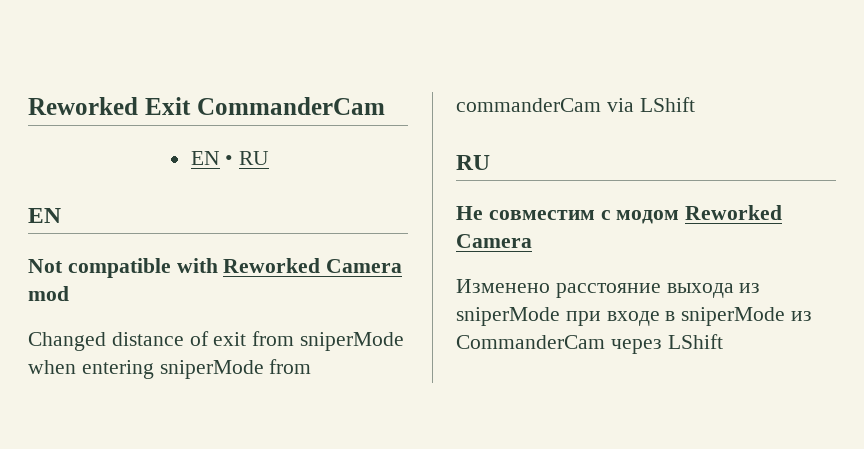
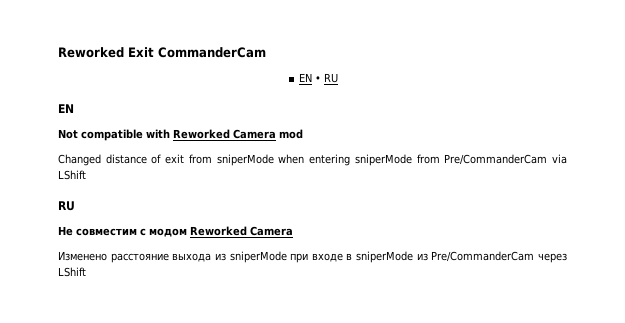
[456,98,601,112] commanderCam -> [444,154,548,165] Pre/CommanderCam
[456,335,605,349] CommanderCam -> [431,251,535,262] Pre/CommanderCam

